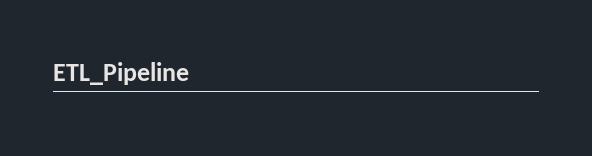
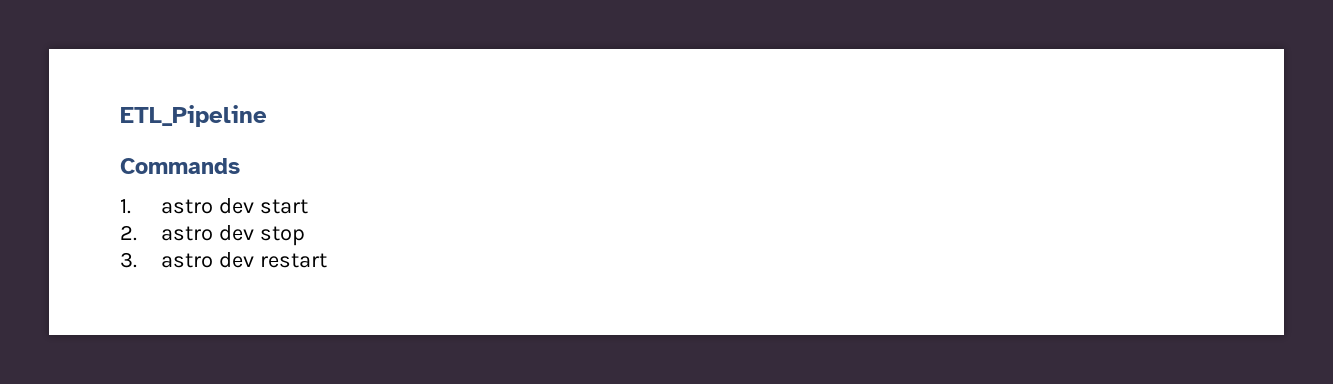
(189, 73) none -> [120,158,240,174] [120,198,308,214] [120,225,305,246] [120,252,327,268] // Commands // 1. astro dev start // 2. astro dev stop // 3. astro dev restart

